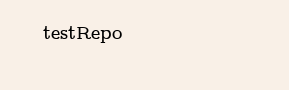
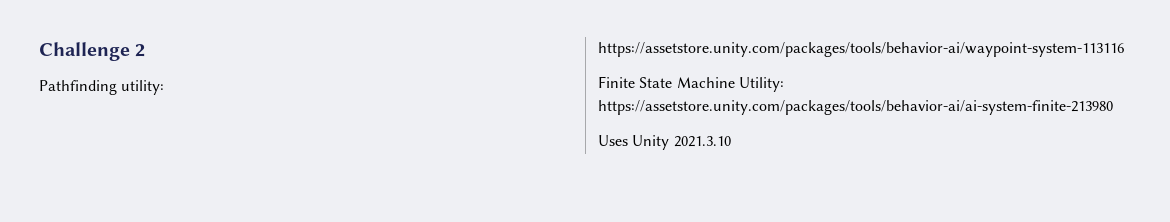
[43,26,122,43] testRepo -> [39,42,146,61] [39,80,165,95] [598,42,1124,57] [598,76,784,92] [598,100,1113,115] [598,135,731,150] Challenge 2 // Pathfinding utility: https://assetstore.unity.com/packages/tools/behavior-ai/waypoint-system-113116 // Finite State Machine Utility: https://assetstore.unity.com/packages/tools/behavior-ai/ai-system-finite-213980 // Uses Unity 2021.3.10

